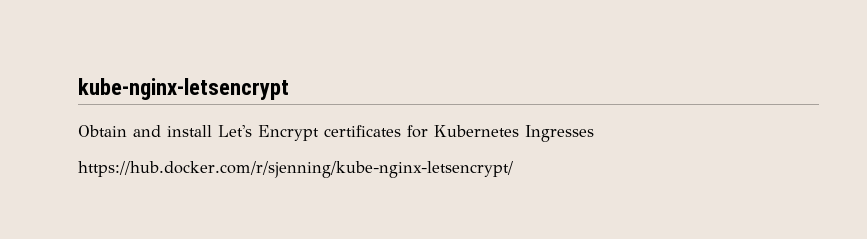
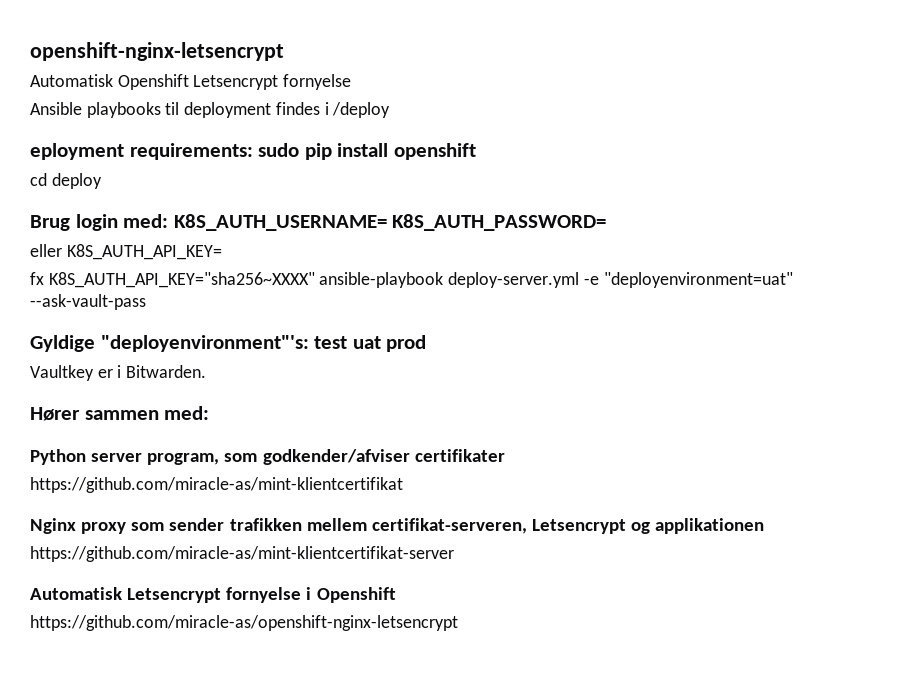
[78,78,289,100] [78,125,594,142] [78,161,513,178] kube-nginx-letsencrypt // Obtain and install Let's Encrypt certificates for Kubernetes Ingresses // https://hub.docker.com/r/sjenning/kube-nginx-letsencrypt/ -> [30,42,284,61] [30,74,352,90] [30,102,391,118] [30,143,476,160] [30,173,102,189] [30,214,607,231] [30,244,222,260] [30,272,793,288] [30,294,146,310] [30,335,427,352] [30,365,207,381] [30,406,210,421] [30,449,505,465] [30,477,403,493] [30,518,765,534] [30,546,454,562] [30,587,396,603] [30,615,458,631] openshift-nginx-letsencrypt // Automatisk Openshift Letsencrypt fornyelse // Ansible playbooks til deployment findes i /deploy // eployment requirements: sudo pip install openshift // cd deploy // Brug login med: K8S_AUTH_USERNAME= K8S_AUTH_PASSWORD= // eller K8S_AUTH_API_KEY= // fx K8S_AUTH_API_KEY="sha256~XXXX" ansible-playbook deploy-server.yml -e "deployenvironment=uat" --ask-vault-pass // Gyldige "deployenvironment"'s: test uat prod // Vaultkey er i Bitwarden. // Hører sammen med: // Python server program, som godkender/afviser certifikater // https://github.com/miracle-as/mint-klientcertifikat // Nginx proxy som sender trafikken mellem certifikat-serveren, Letsencrypt og applikationen // https://github.com/miracle-as/mint-klientcertifikat-server // Automatisk Letsencrypt fornyelse i Openshift // https://github.com/miracle-as/openshift-nginx-letsencrypt

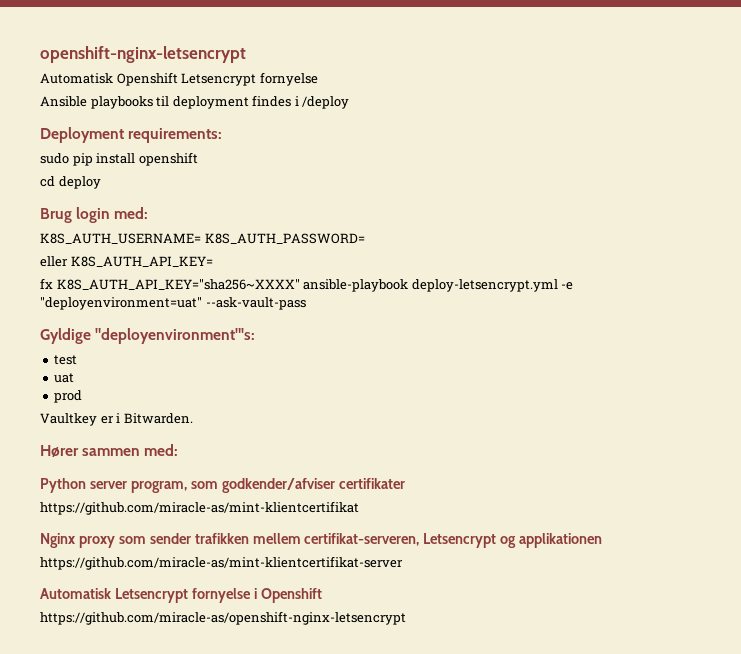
[30,143,124,160] eployment -> [40,127,124,143] Deployment
(253, 151) none -> (223, 135) //
(169, 221) none -> (149, 213) //
[448,272,580,288] deploy-server.yml -> [411,279,558,292] deploy-letsencrypt.yml
(309, 343) none -> (256, 336) //
(348, 342) none -> (78, 360) //
(381, 342) none -> (75, 378) //

